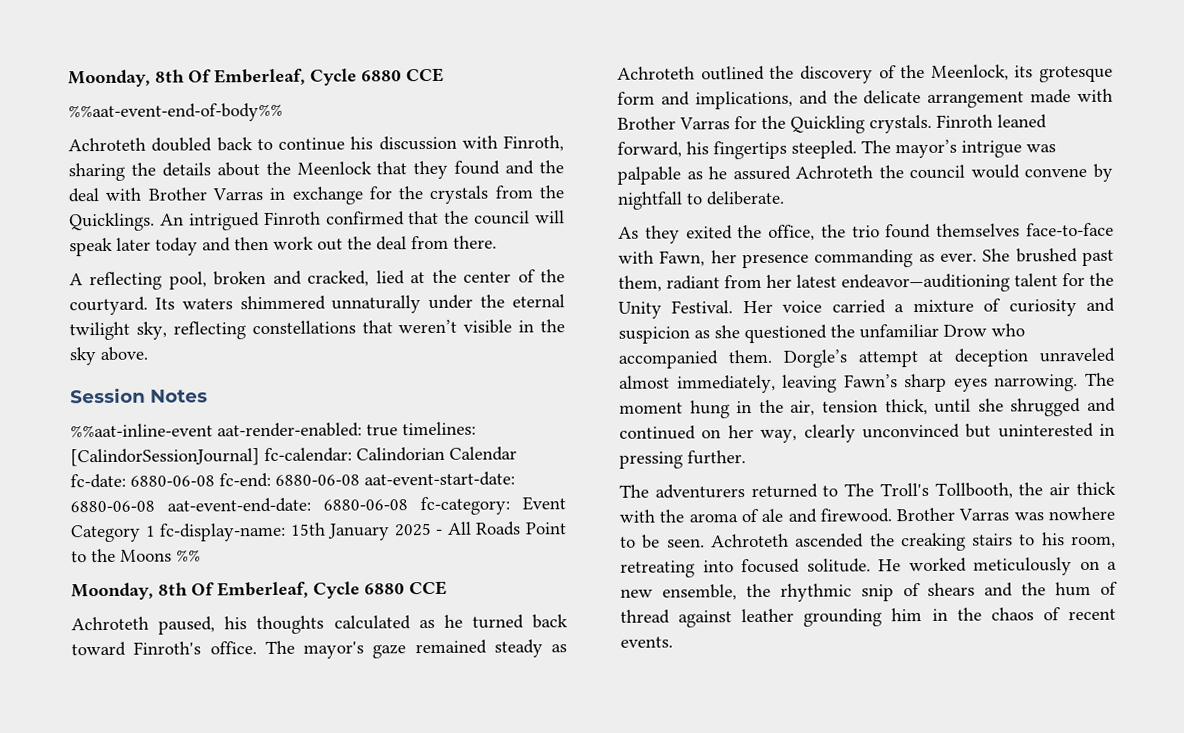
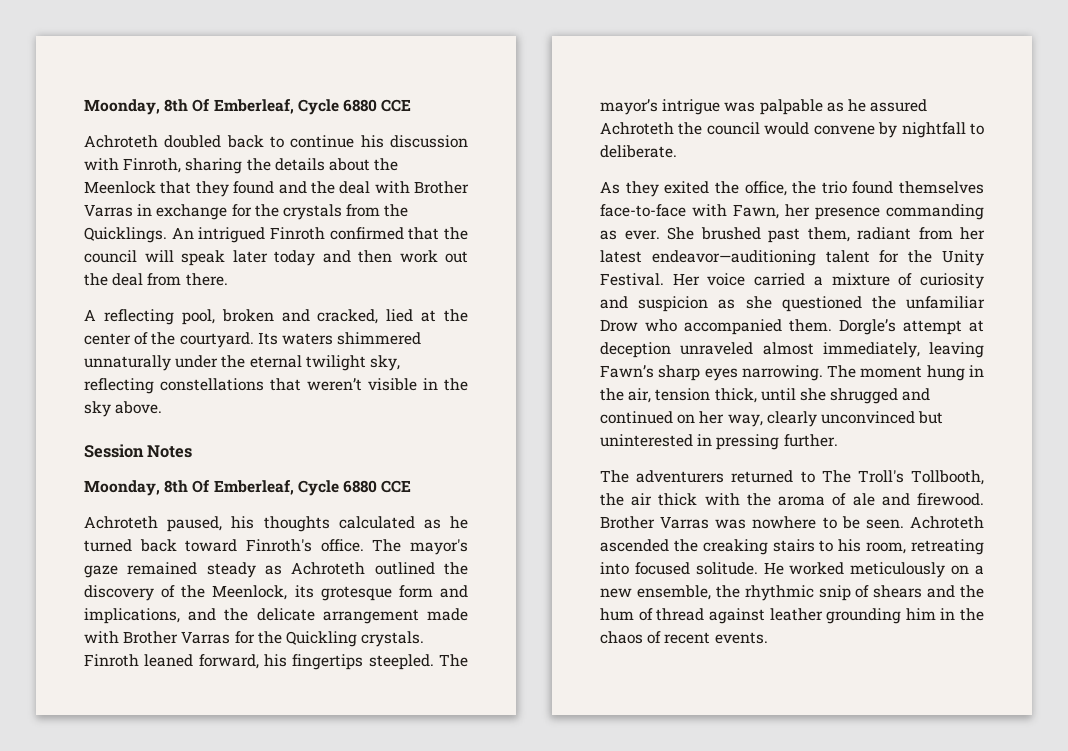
[68,67,444,88] [68,102,283,123] Moonday, 8th Of Emberleaf, Cycle 6880 CCE // %%aat-event-end-of-body%% -> [84,99,412,115] Moonday, 8th Of Emberleaf, Cycle 6880 CCE
[70,421,476,438] [70,446,517,467] [70,471,515,489] [70,496,566,516] [70,521,567,543] [71,548,201,563] // %%aat-inline-event aat-render-enabled: true timelines: [CalindorSessionJournal] fc-calendar: Calindorian Calendar fc-date: 6880-06-08 fc-end: 6880-06-08 aat-event-start-date: 6880-06-08 aat-event-end-date: 6880-06-08 fc-category: Event Category 1 fc-display-name: 15th January 2025 - All Roads Point to the Moons %% -> (193, 451) none

